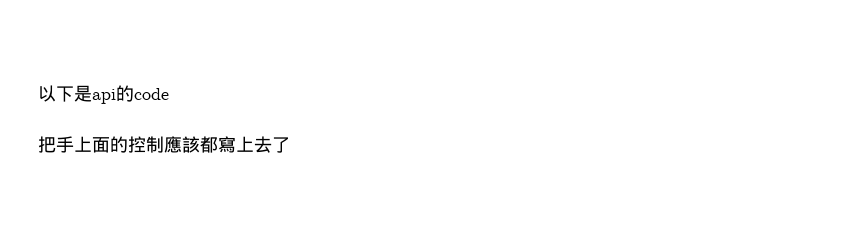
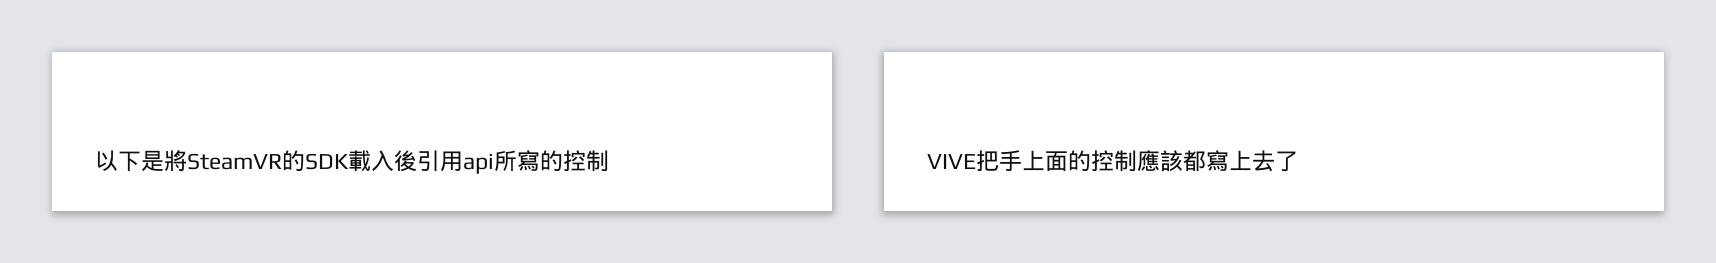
[92,85,169,104] api的code // -> [164,150,609,174] [927,154,976,169] 將SteamVR的SDK載入後引用api所寫的控制 // VIVE

